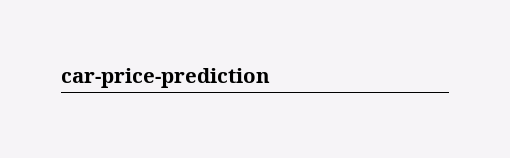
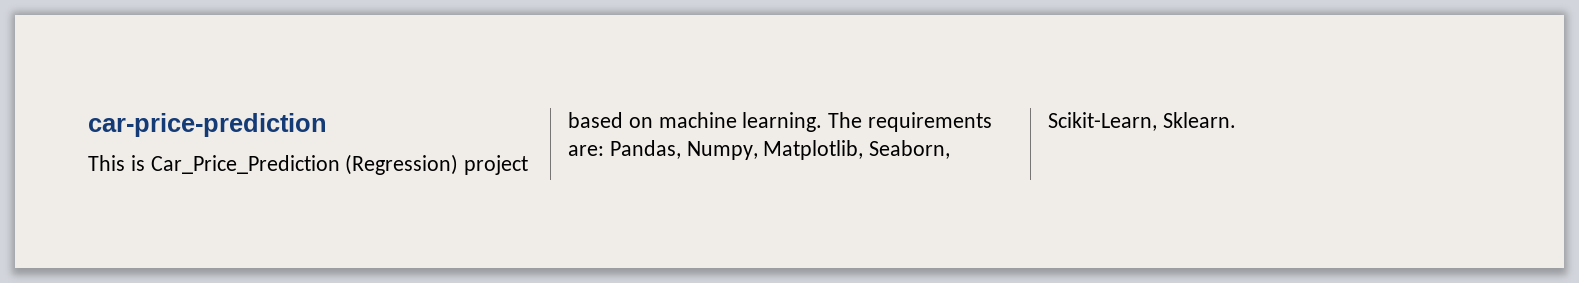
(270, 78) none -> [88,154,529,175] [568,112,993,132] [568,140,951,160] [1048,112,1236,131] // This is Car_Price_Prediction (Regression) project based on machine learning. The requirements are: Pandas, Numpy, Matplotlib, Seaborn, Scikit-Learn, Sklearn.

